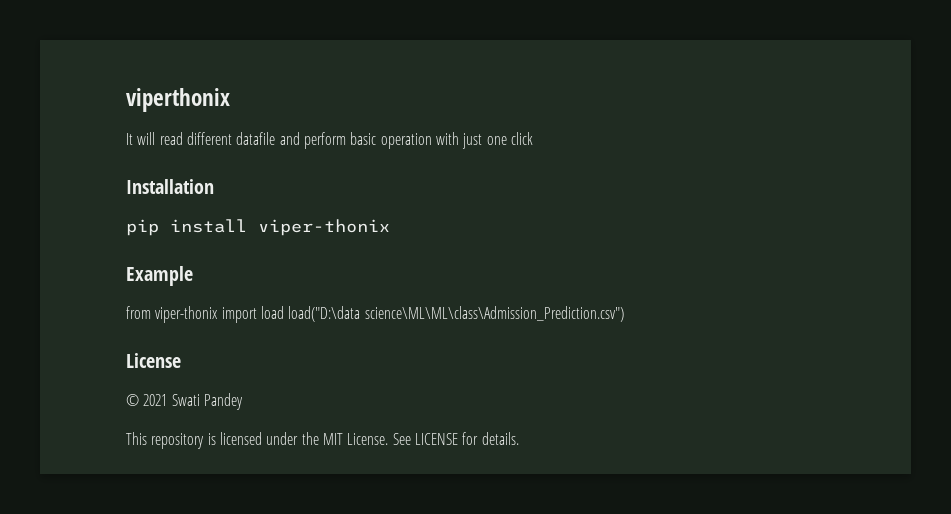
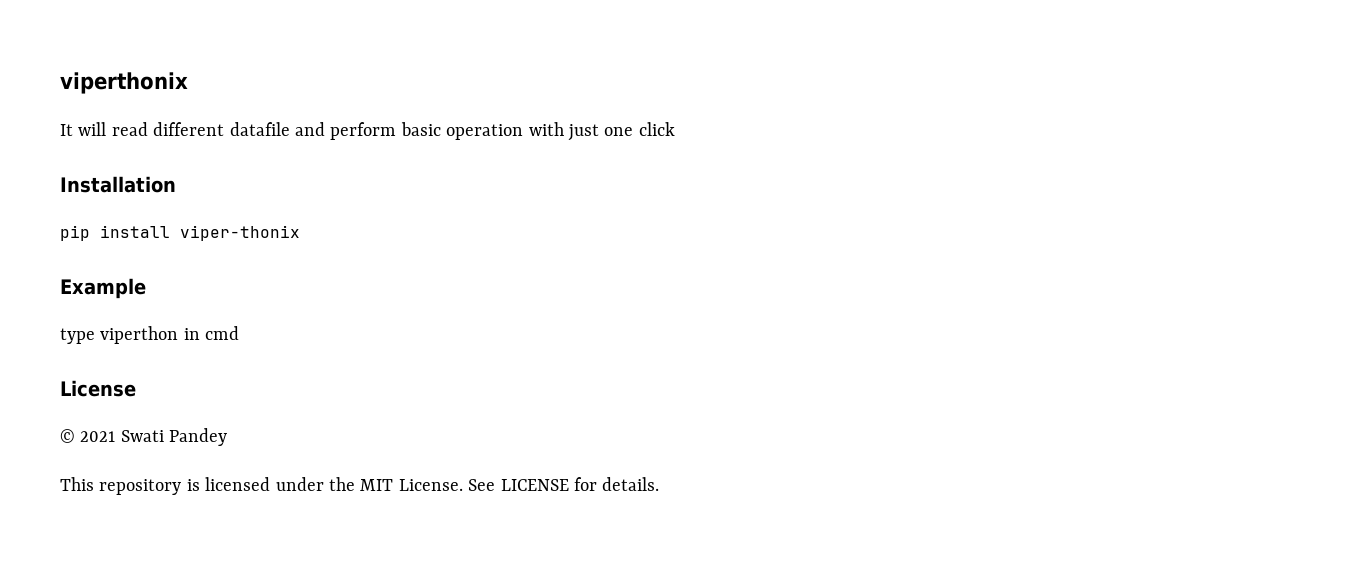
[126,306,624,323] from viper-thonix import load load("D:\data science\ML\ML\class\Admission_Prediction.csv") -> [60,326,240,344] type viperthon in cmd

